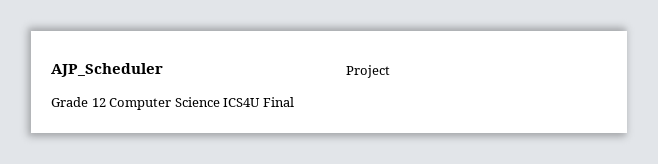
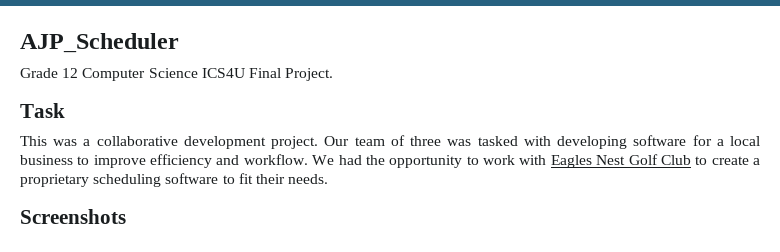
[346,65,390,78] Project -> [285,68,334,81] [20,103,65,118] [20,135,761,149] [20,154,760,168] [20,173,329,187] [20,209,126,224] Project. // Task // This was a collaborative development project. Our team of three was tasked with developing software for a local business to improve efficiency and workflow. We had the opportunity to work with Eagles Nest Golf Club to create a proprietary scheduling software to fit their needs. // Screenshots

